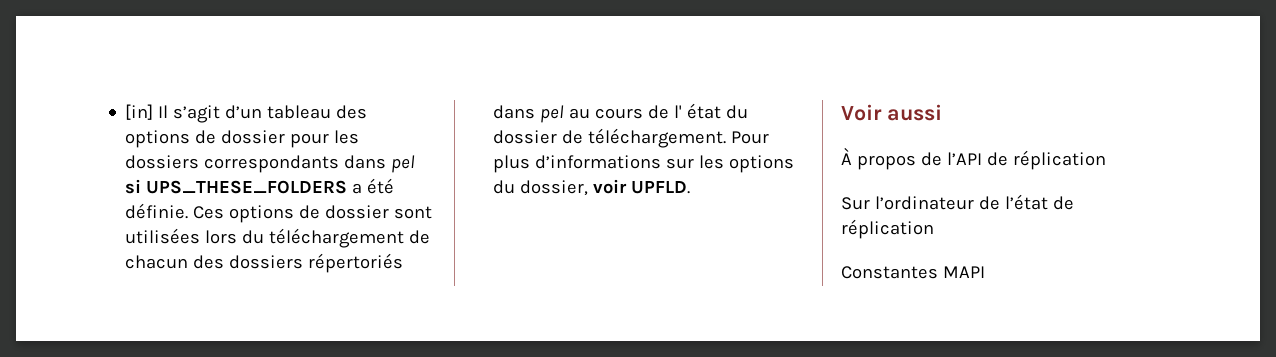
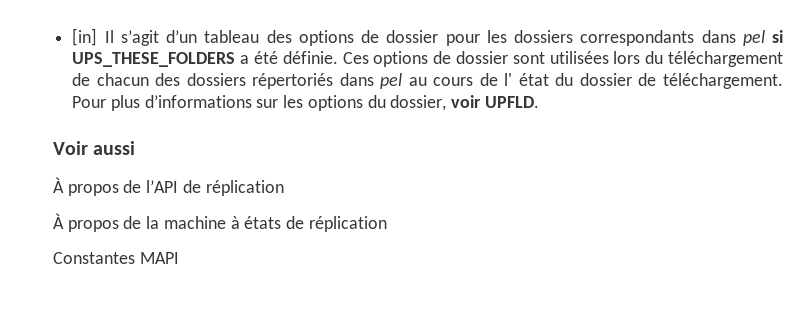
[841,194,1048,210] Sur l’ordinateur de l’état -> [53,213,282,232] À propos de la machine à états

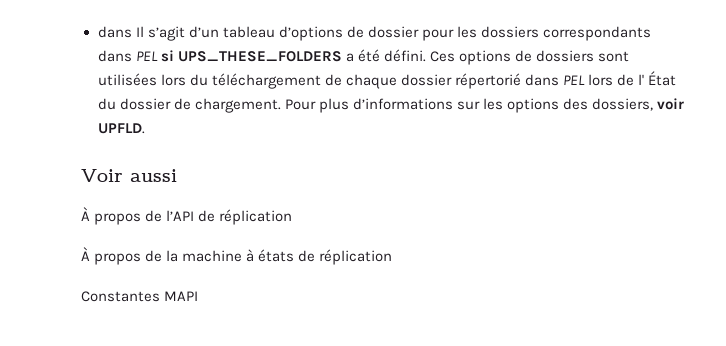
[72,28,98,46] [in] -> [97,26,132,38] dans
[266,30,354,46] des options -> [278,26,343,41] d’options
[742,30,765,46] pel -> [135,51,158,61] PEL
[282,51,338,64] définie. -> [383,49,426,62] défini.
[455,51,508,64] dossier -> [536,50,594,62] dossiers
[96,73,474,89] chacun des dossiers répertoriés dans pel au cours -> [345,73,614,89] chaque dossier répertorié dans PEL lors
[518,73,549,86] état -> [648,71,677,86] État
[662,73,783,89] téléchargement. -> [194,98,281,113] chargement.
[367,95,447,111] du dossier, -> [563,98,654,111] des dossiers,

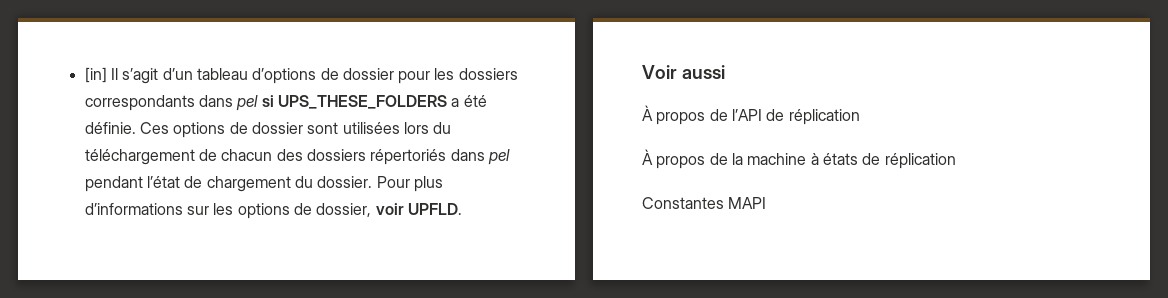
[97,26,132,38] dans -> [84,67,107,83] [in]
[135,51,158,61] PEL -> [236,95,259,111] pel
[383,49,426,62] défini. -> [84,122,136,134] définie.
[536,50,594,62] dossiers -> [251,122,303,134] dossier
[345,71,677,89] [97,98,281,113] chaque dossier répertorié dans PEL lors de l' État du dossier de chargement. -> [221,149,510,165] [84,176,373,192] chacun des dossiers répertoriés dans pel pendant l’état de chargement du dossier.
[563,98,654,111] des dossiers, -> [293,203,372,217] de dossier,

